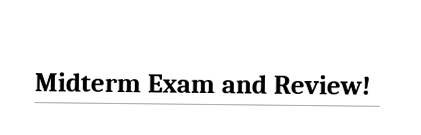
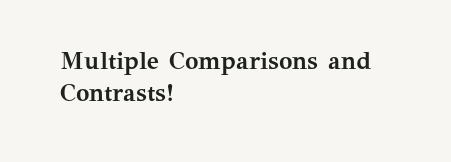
[34,72,372,95] Midterm Exam and Review! -> [60,51,372,75] [60,83,174,102] Multiple Comparisons and Contrasts!

